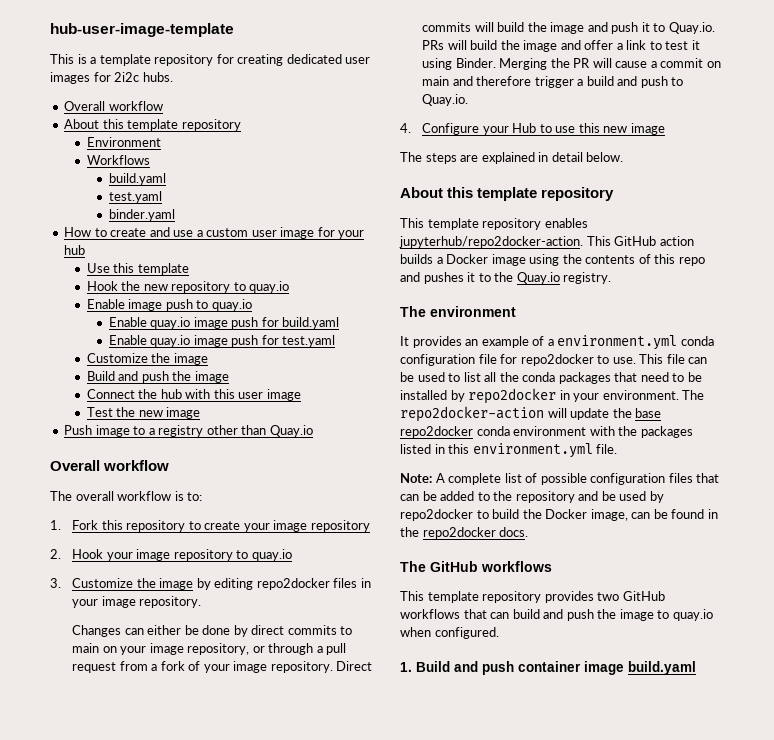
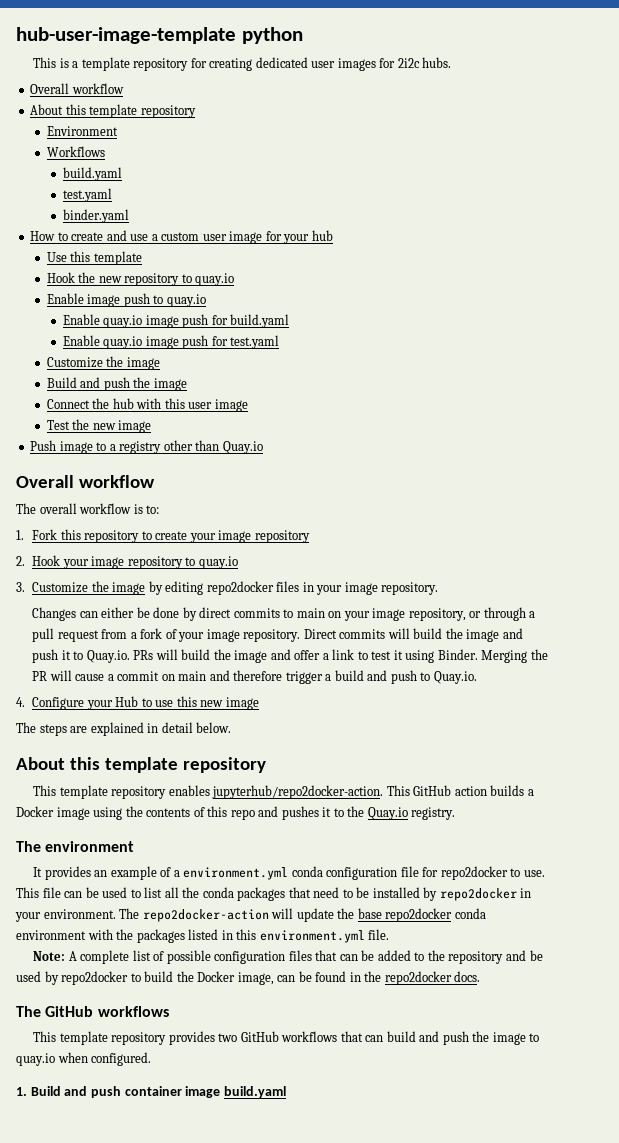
(234, 30) none -> [241,27,303,44] python

